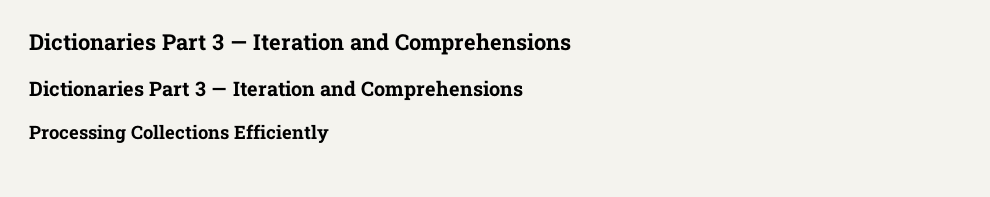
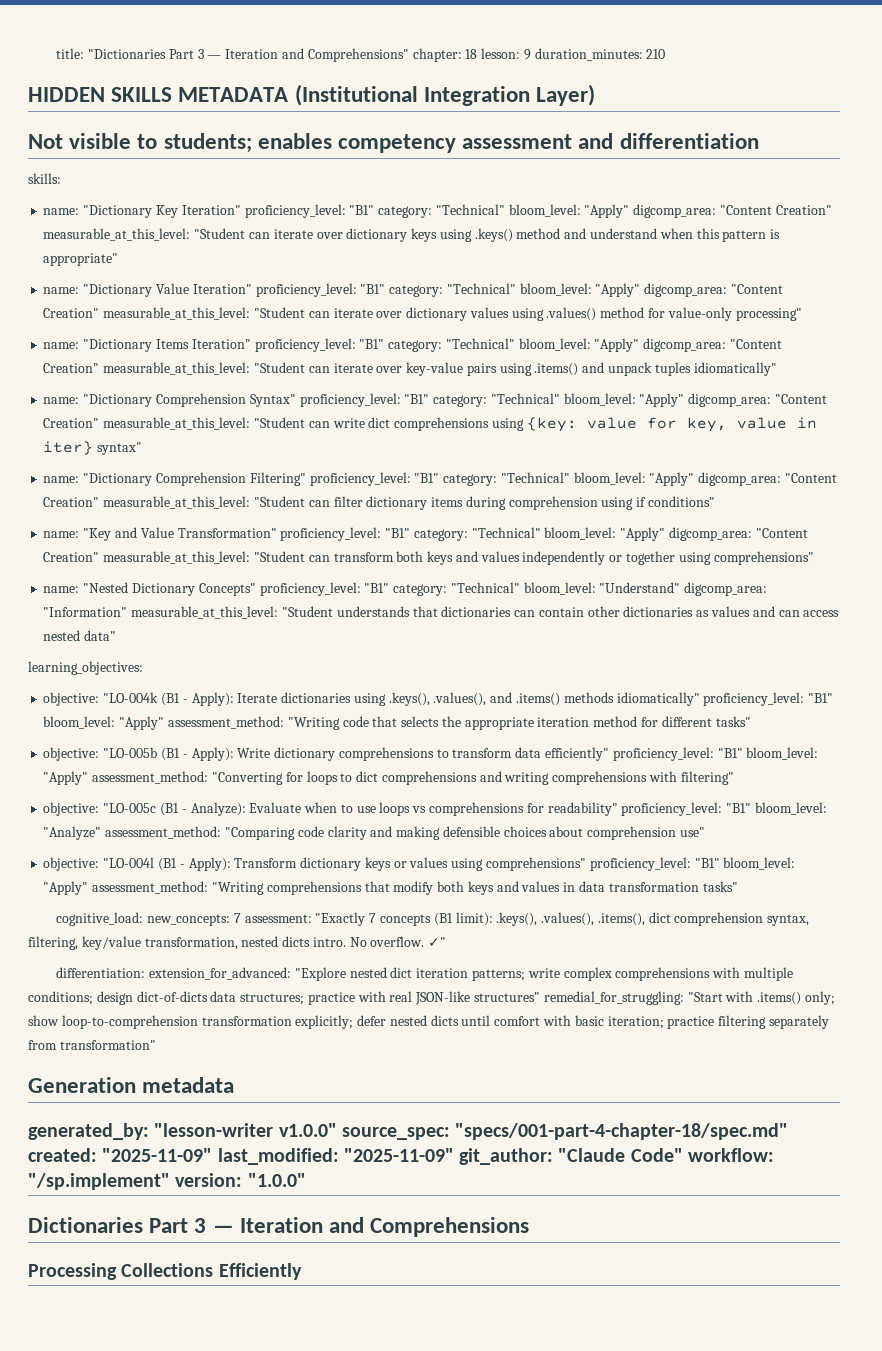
[29,33,571,55] Dictionaries Part 3 — Iteration and Comprehensions -> [56,48,666,62] [28,84,596,106] [28,133,759,153] [28,173,61,184] [43,204,832,218] [43,228,781,242] [43,253,119,266] [43,283,783,297] [43,307,802,321] [43,338,782,352] [43,362,777,376] [43,393,827,407] [43,417,817,432] [43,441,143,455] [43,472,837,486] [43,496,715,510] [43,527,808,541] [43,551,814,565] [43,582,768,596] [43,606,840,619] [43,630,117,641] [28,661,143,675] [43,692,834,706] [43,716,751,730] [43,747,819,761] [43,771,734,785] [43,802,827,816] [43,826,705,840] [43,857,796,871] [43,881,738,895] [56,912,810,926] [28,936,447,950] [56,967,793,981] [28,991,835,1005] [28,1015,829,1029] [28,1040,156,1050] [28,1077,235,1093] [28,1123,789,1140] [28,1148,774,1165] [28,1173,306,1190] title: "Dictionaries Part 3 — Iteration and Comprehensions" chapter: 18 lesson: 9 duration_minutes: 210 // HIDDEN SKILLS METADATA (Institutional Integration Layer) // Not visible to students; enables competency assessment and differentiation // skills: // name: "Dictionary Key Iteration" proficiency_level: "B1" category: "Technical" bloom_level: "Apply" digcomp_area: "Content Creation" measurable_at_this_level: "Student can iterate over dictionary keys using .keys() method and understand when this pattern is appropriate" // name: "Dictionary Value Iteration" proficiency_level: "B1" category: "Technical" bloom_level: "Apply" digcomp_area: "Content Creation" measurable_at_this_level: "Student can iterate over dictionary values using .values() method for value-only processing" // name: "Dictionary Items Iteration" proficiency_level: "B1" category: "Technical" bloom_level: "Apply" digcomp_area: "Content Creation" measurable_at_this_level: "Student can iterate over key-value pairs using .items() and unpack tuples idiomatically" // name: "Dictionary Comprehension Syntax" proficiency_level: "B1" category: "Technical" bloom_level: "Apply" digcomp_area: "Content Creation" measurable_at_this_level: "Student can write dict comprehensions using {key: value for key, value in iter} syntax" // name: "Dictionary Comprehension Filtering" proficiency_level: "B1" category: "Technical" bloom_level: "Apply" digcomp_area: "Content Creation" measurable_at_this_level: "Student can filter dictionary items during comprehension using if conditions" // name: "Key and Value Transformation" proficiency_level: "B1" category: "Technical" bloom_level: "Apply" digcomp_area: "Content Creation" measurable_at_this_level: "Student can transform both keys and values independently or together using comprehensions" // name: "Nested Dictionary Concepts" proficiency_level: "B1" category: "Technical" bloom_level: "Understand" digcomp_area: "Information" measurable_at_this_level: "Student understands that dictionaries can contain other dictionaries as values and can access nested data" // learning_objectives: // objective: "LO-004k (B1 - Apply): Iterate dictionaries using .keys(), .values(), and .items() methods idiomatically" proficiency_level: "B1" bloom_level: "Apply" assessment_method: "Writing code that selects the appropriate iteration method for different tasks" // objective: "LO-005b (B1 - Apply): Write dictionary comprehensions to transform data efficiently" proficiency_level: "B1" bloom_level: "Apply" assessment_method: "Converting for loops to dict comprehensions and writing comprehensions with filtering" // objective: "LO-005c (B1 - Analyze): Evaluate when to use loops vs comprehensions for readability" proficiency_level: "B1" bloom_level: "Analyze" assessment_method: "Comparing code clarity and making defensible choices about comprehension use" // objective: "LO-004l (B1 - Apply): Transform dictionary keys or values using comprehensions" proficiency_level: "B1" bloom_level: "Apply" assessment_method: "Writing comprehensions that modify both keys and values in data transformation tasks" // cognitive_load: new_concepts: 7 assessment: "Exactly 7 concepts (B1 limit): .keys(), .values(), .items(), dict comprehension syntax, filtering, key/value transformation, nested dicts intro. No overflow. ✓" // differentiation: extension_for_advanced: "Explore nested dict iteration patterns; write complex comprehensions with multiple conditions; design dict-of-dicts data structures; practice with real JSON-like structures" remedial_for_struggling: "Start with .items() only; show loop-to-comprehension transformation explicitly; defer nested dicts until comfort with basic iteration; practice filtering separately from transformation" // Generation metadata // generated_by: "lesson-writer v1.0.0" source_spec: "specs/001-part-4-chapter-18/spec.md" created: "2025-11-09" last_modified: "2025-11-09" git_author: "Claude Code" workflow: "/sp.implement" version: "1.0.0"

